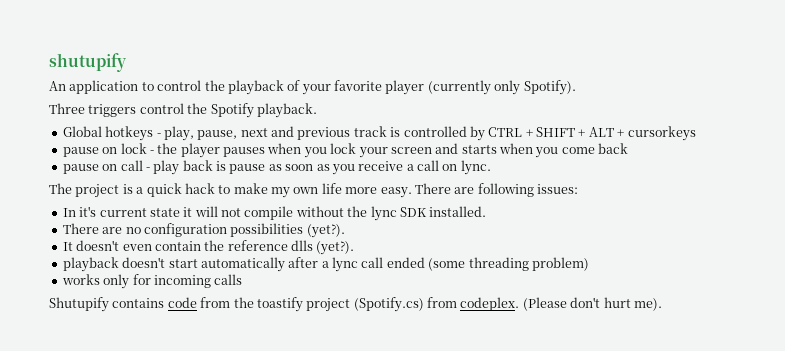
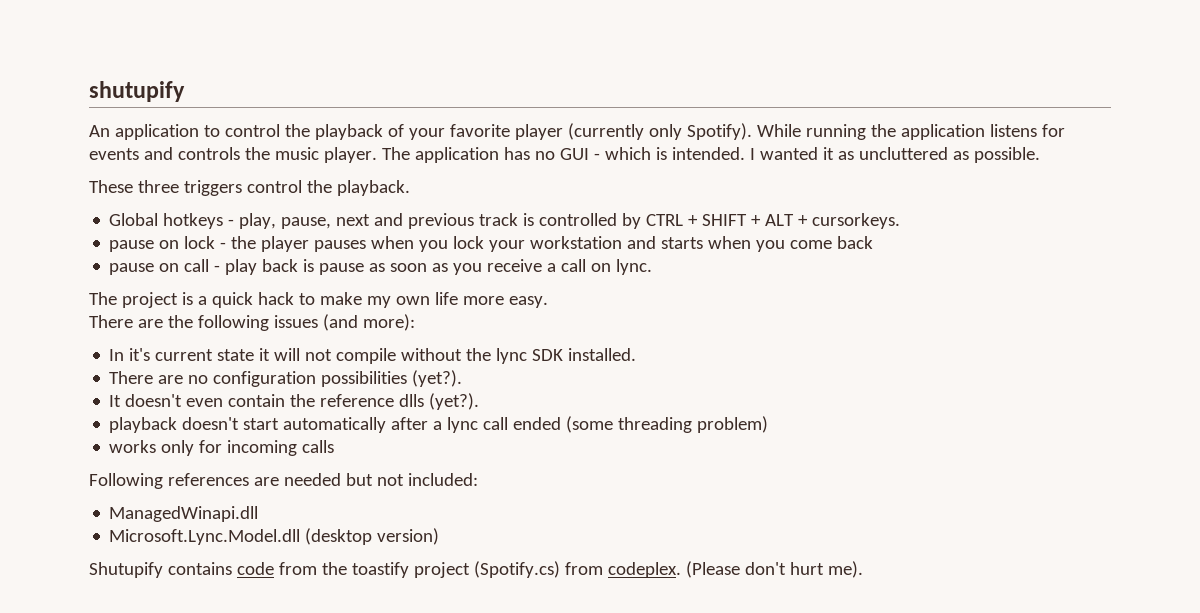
[49,103,85,114] // Three -> [756,124,1065,140] [89,147,1040,163] [89,180,179,193] While running the application listens for events and controls the music player. The application has no GUI - which is intended. I wanted it as uncluttered as possible. // These three
[210,103,254,118] Spotify -> (332, 186) none
[627,126,696,141] cursorkeys -> [812,213,901,229] cursorkeys.
[390,147,432,154] screen -> [530,236,623,249] workstation
[414,183,578,197] There are following issues: -> [89,314,415,331] // There are the following issues (and more):
(243, 279) none -> [89,473,478,489] [109,506,259,522] [109,528,440,545] // Following references are needed but not included: // ManagedWinapi.dll // Microsoft.Lync.Model.dll (desktop version)

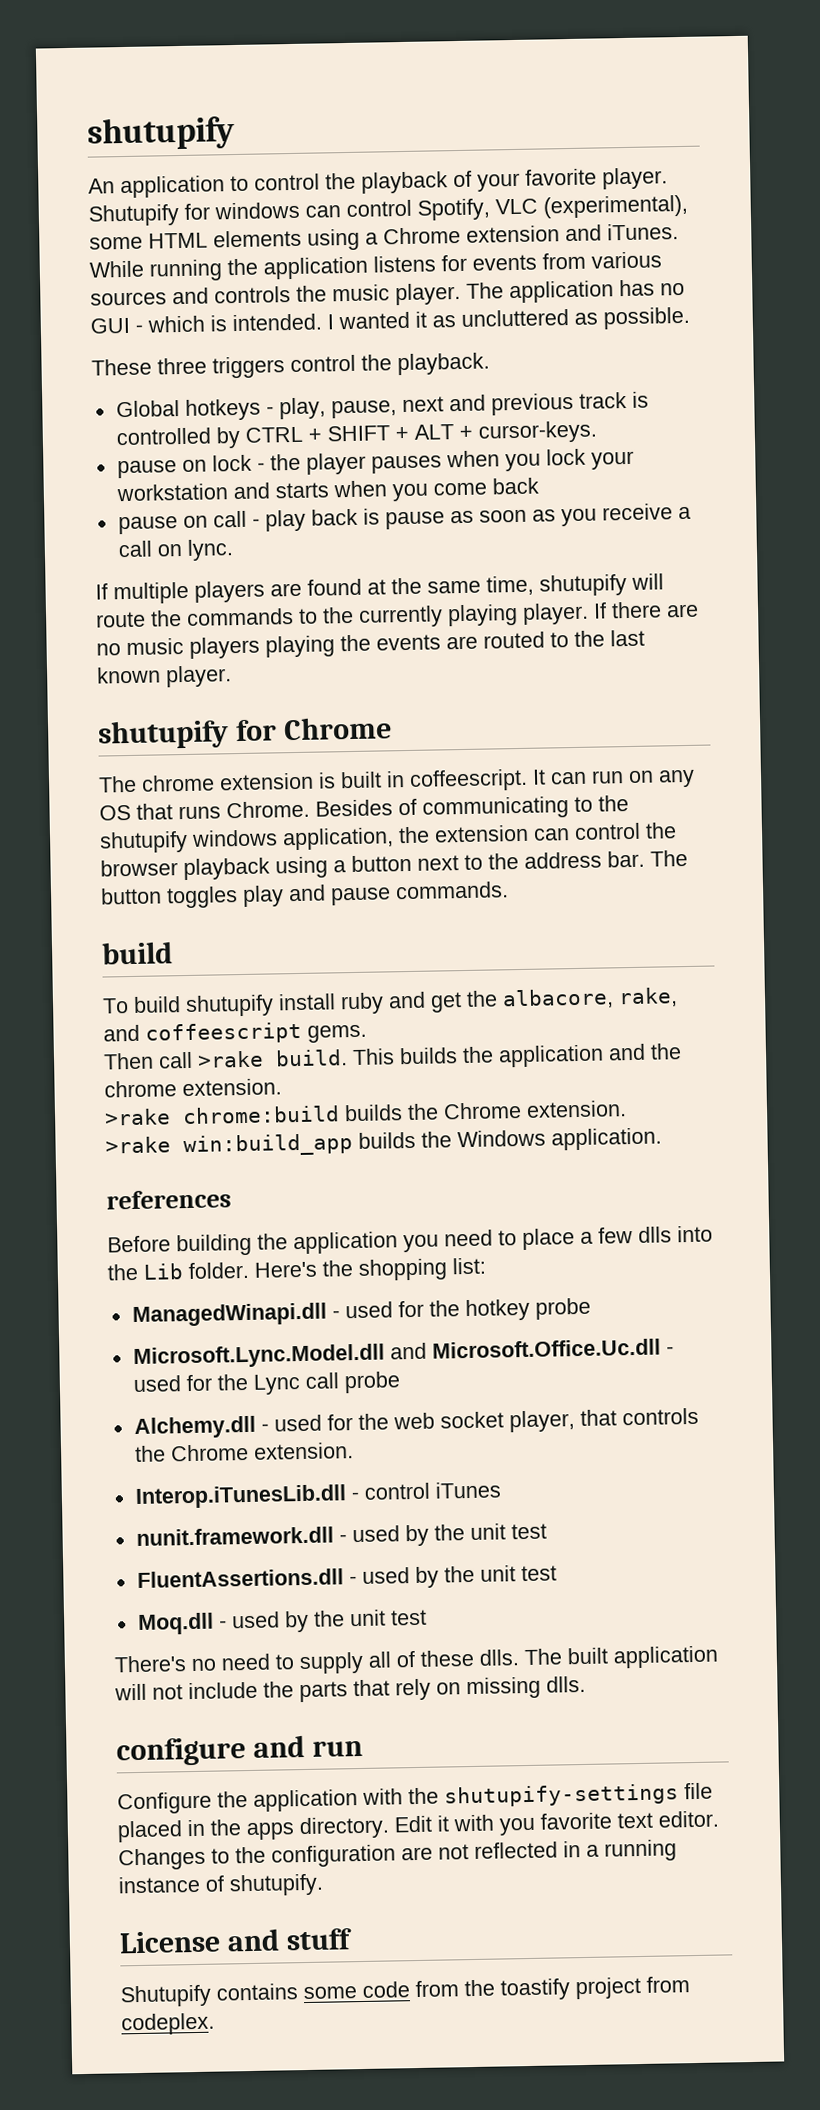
[514,123,752,140] player (currently only Spotify). -> [602,167,668,190] [88,194,688,227] [89,223,679,251] player. Shutupify for windows can control Spotify, VLC (experimental), some HTML elements using a Chrome extension and iTunes.
(139, 154) none -> [542,251,662,270] [90,291,167,306] from various sources
[812,213,901,229] cursorkeys. -> [477,420,598,444] cursor-keys.
[89,292,548,308] [89,314,415,331] [109,348,637,364] [109,370,463,387] [109,393,480,410] [109,416,769,433] [109,440,335,456] [89,473,478,489] [109,506,259,522] [109,528,440,545] The project is a quick hack to make my own life more easy. // There are the following issues (and more): // In it's current state it will not compile without the lync SDK installed. // There are no configuration possibilities (yet?). // It doesn't even contain the reference dlls (yet?). // playback doesn't start automatically after a lync call ended (some threading problem) // works only for incoming calls // Following references are needed but not included: // ManagedWinapi.dll // Microsoft.Lync.Model.dll (desktop version) -> [95,573,664,605] [95,601,699,628] [96,629,645,659] [96,665,232,688] [97,716,392,750] [98,768,695,793] [99,795,629,821] [99,822,677,854] [100,849,688,881] [100,881,509,909] [101,941,173,965] [102,987,678,1018] [103,1021,367,1045] [103,1043,682,1070] [104,1078,282,1098] [104,1100,627,1126] [105,1127,662,1158] [106,1189,232,1210] [107,1225,713,1257] [107,1257,486,1281] [131,1297,591,1328] [132,1338,674,1370] [132,1371,401,1395] [133,1407,699,1440] [133,1442,354,1463] [134,1481,501,1510] [135,1523,547,1547] [136,1565,557,1589] [137,1609,427,1635] [114,1645,719,1675] [114,1675,586,1703] [116,1735,363,1767] [117,1782,713,1815] [117,1810,719,1843] [118,1839,677,1871] [118,1873,324,1897] [119,1928,353,1954] If multiple players are found at the same time, shutupify will route the commands to the currently playing player. If there are no music players playing the events are routed to the last known player. // shutupify for Chrome // The chrome extension is built in coffeescript. It can run on any OS that runs Chrome. Besides of communicating to the shutupify windows application, the extension can control the browser playback using a button next to the address bar. The button toggles play and pause commands. // build // To build shutupify install ruby and get the albacore, rake, and coffeescript gems. // Then call >rake build. This builds the application and the chrome extension. // >rake chrome:build builds the Chrome extension. // >rake win:build_app builds the Windows application. // references // Before building the application you need to place a few dlls into the Lib folder. Here's the shopping list: // ManagedWinapi.dll - used for the hotkey probe // Microsoft.Lync.Model.dll and Microsoft.Office.Uc.dll - used for the Lync call probe // Alchemy.dll - used for the web socket player, that controls the Chrome extension. // Interop.iTunesLib.dll - control iTunes // nunit.framework.dll - used by the unit test // FluentAssertions.dll - used by the unit test // Moq.dll - used by the unit test // There's no need to supply all of these dlls. The built application will not include the parts that rely on missing dlls. // configure and run // Configure the application with the shutupify-settings file placed in the apps directory. Edit it with you favorite text editor. Changes to the configuration are not reflected in a running instance of shutupify. // License and stuff
(232, 568) none -> [303,1986,357,2000] some
[473,561,560,578] (Spotify.cs) -> (641, 1988) none
[685,561,863,578] (Please don't hurt me). -> (215, 2024) none

